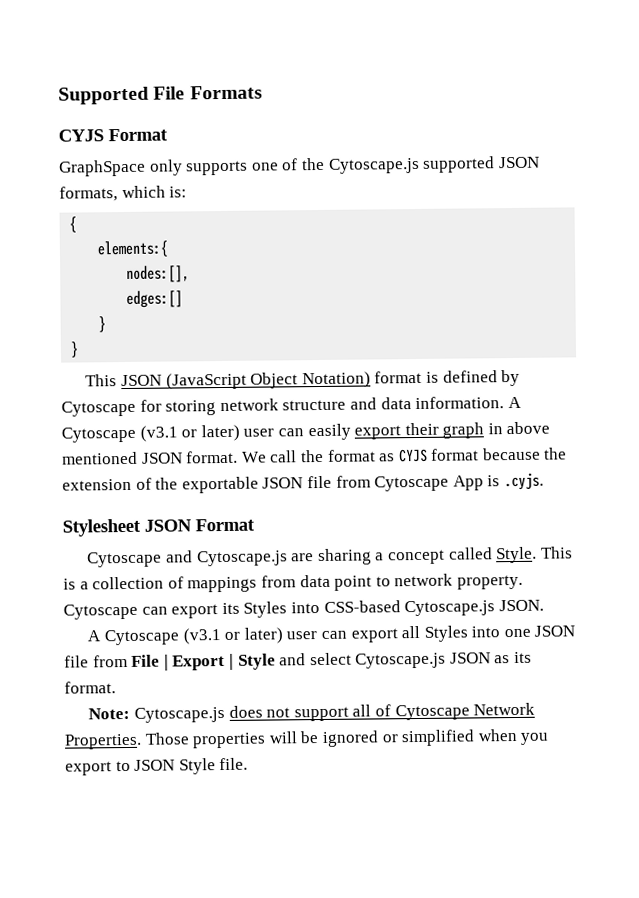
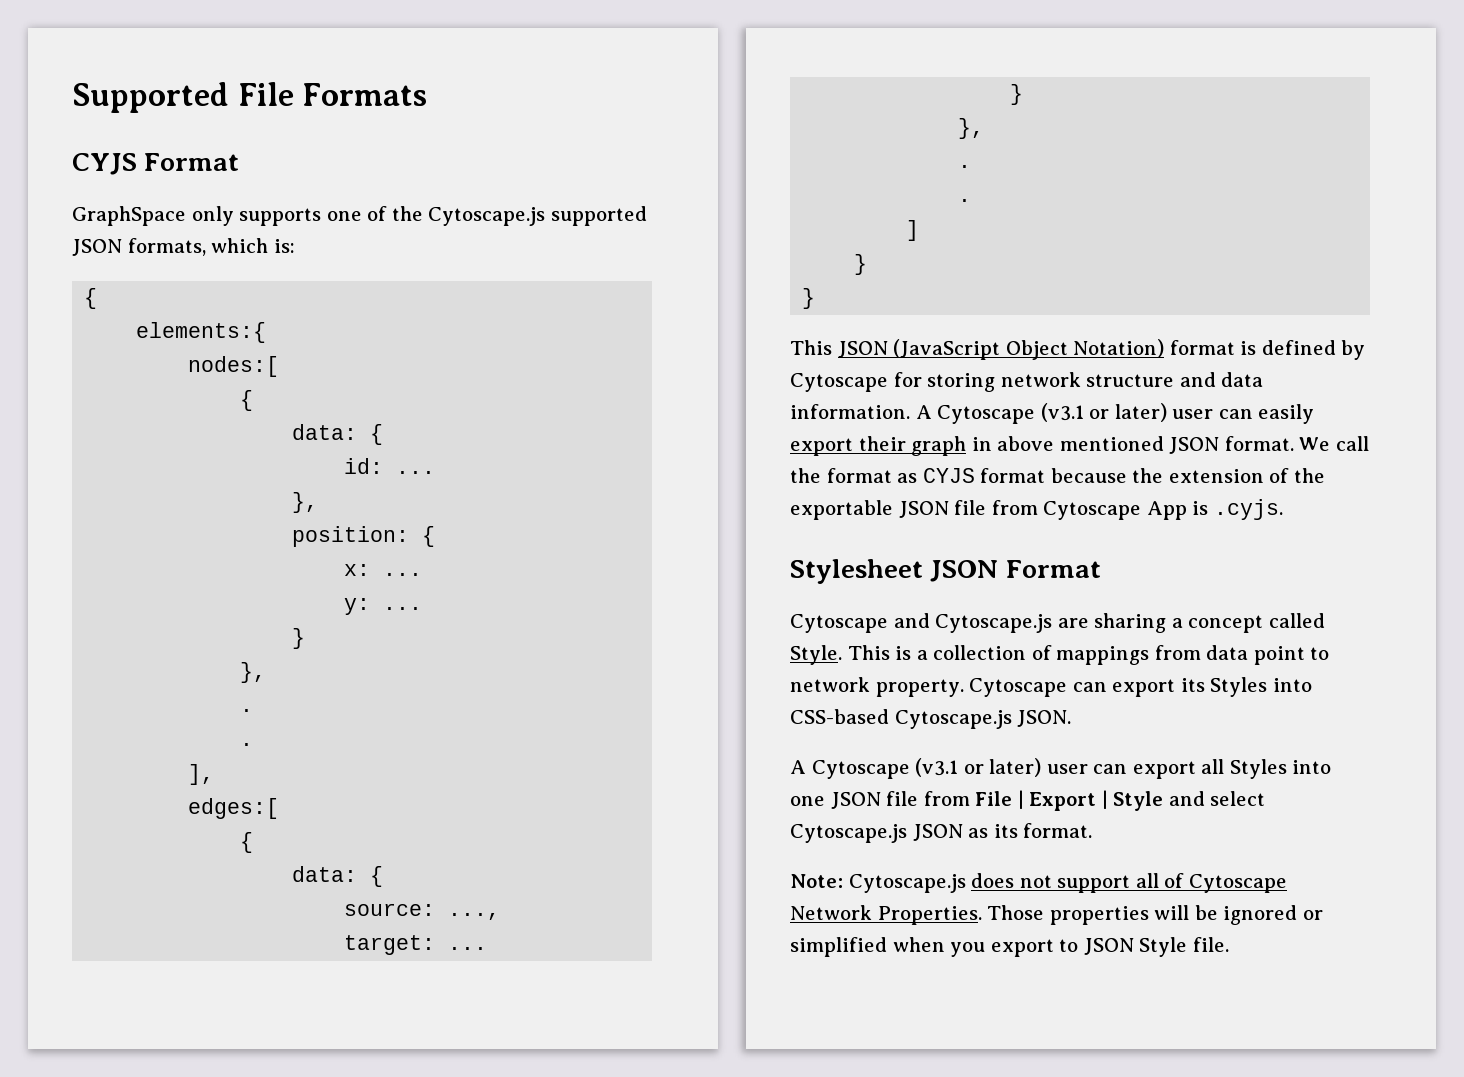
[126,265,191,283] [126,290,184,308] nodes:[], // edges:[] -> [188,356,280,377] [240,390,254,411] [292,424,384,445] [344,458,436,474] [292,492,319,513] [292,526,436,547] [344,564,423,576] [344,598,423,615] [292,628,306,649] [240,662,267,683] [240,709,254,712] [240,743,254,746] [188,764,215,785] [188,798,280,819] [240,832,254,853] [292,866,384,887] [344,903,501,920] [344,935,488,955] [1010,84,1024,105] [958,118,985,139] [958,165,972,168] [958,199,972,202] [906,220,920,241] nodes:[ // { // data: { // id: ... // }, // position: { // x: ... // y: ... // } // }, // . // . // ], // edges:[ // { // data: { // source: ..., // target: ... // } // }, // . // . // ]

